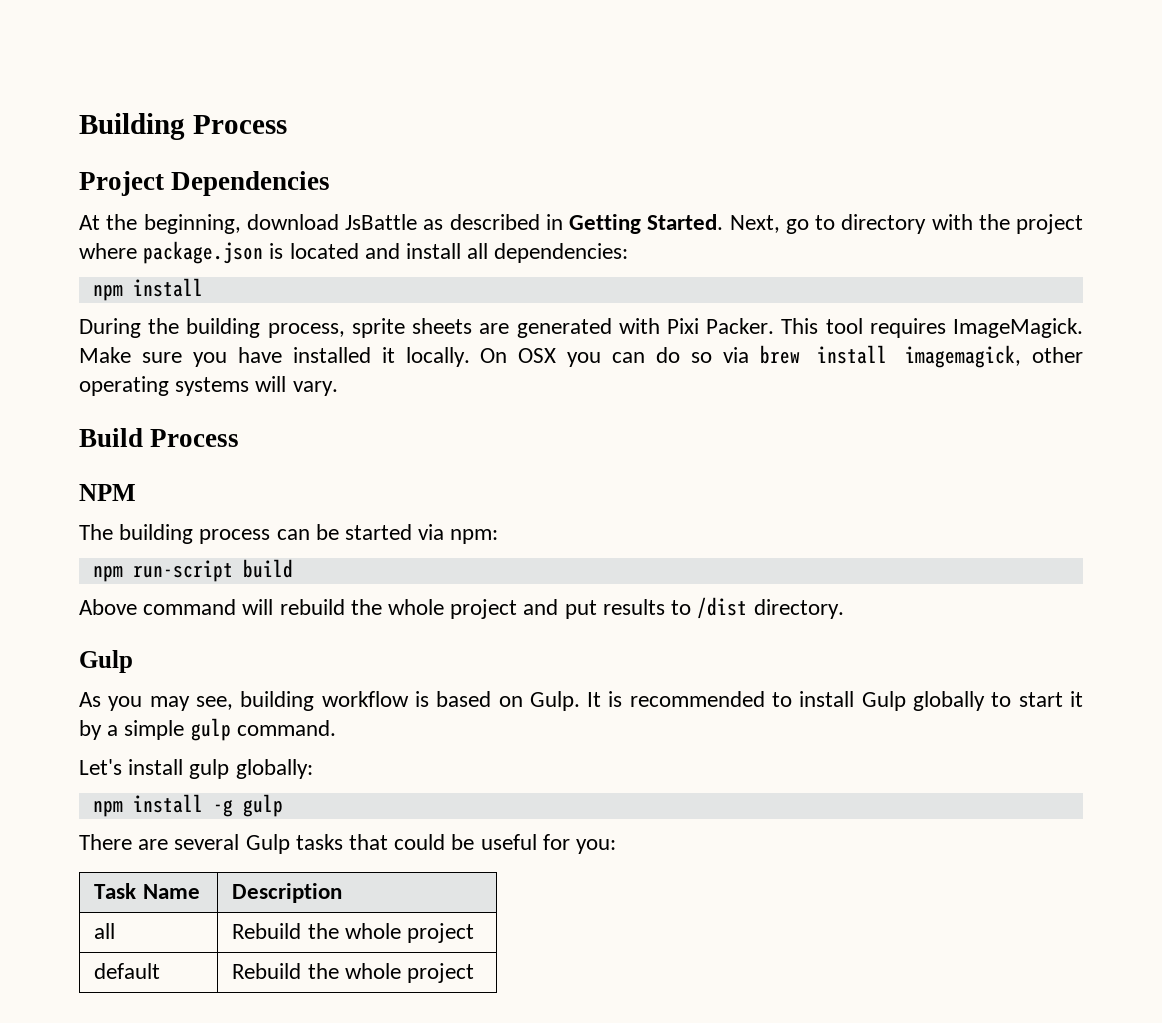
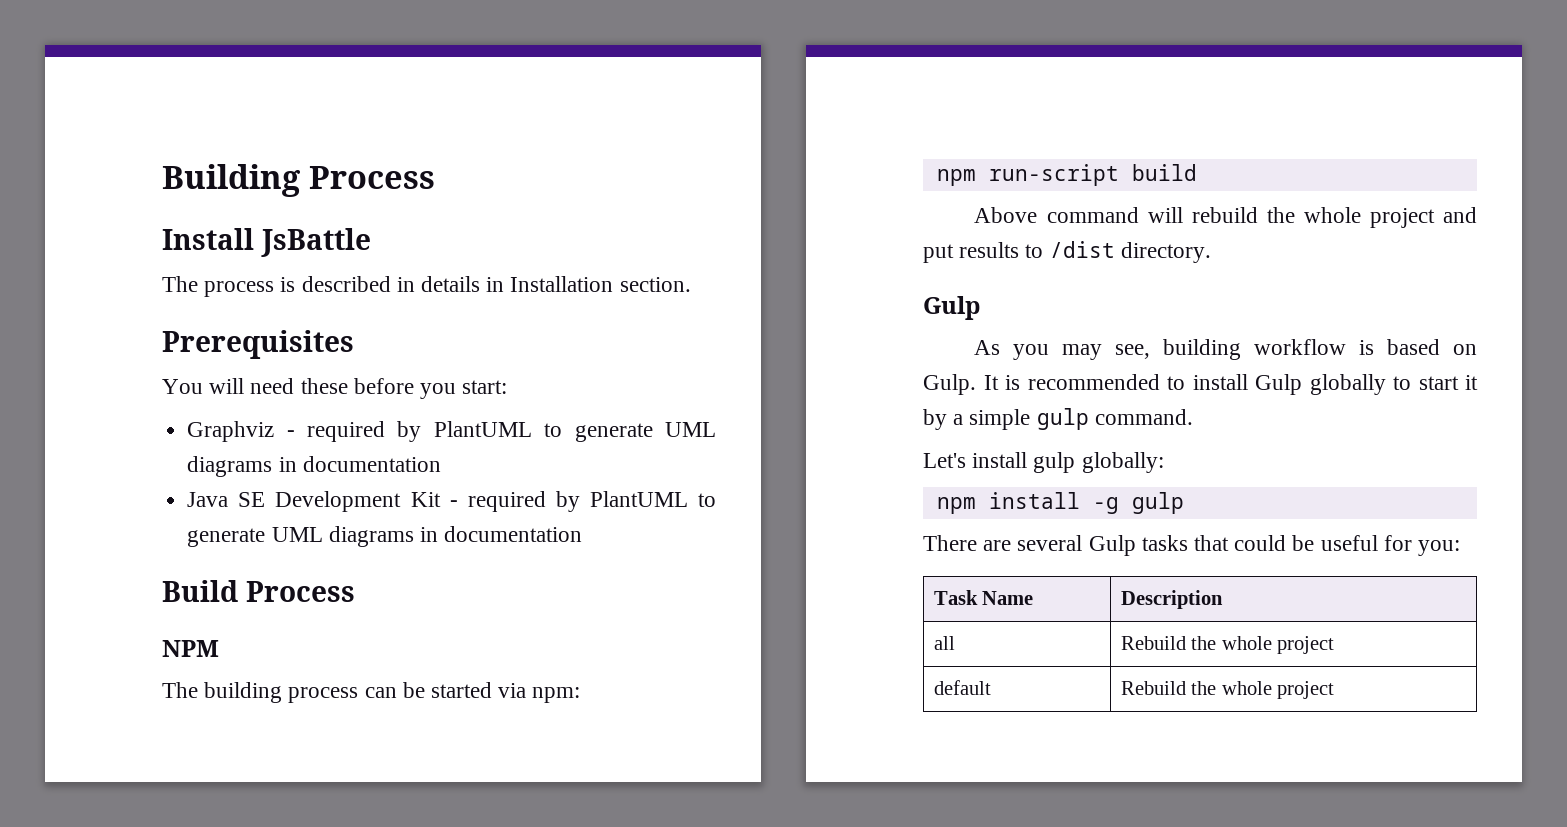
[79,171,331,196] [79,214,1083,234] [79,241,629,264] [92,278,203,301] [79,318,1083,338] [79,345,1083,368] [79,376,338,396] Project Dependencies // At the beginning, download JsBattle as described in Getting Started. Next, go to directory with the project where package.json is located and install all dependencies: // npm install // During the building process, sprite sheets are generated with Pixi Packer. This tool requires ImageMagick. Make sure you have installed it locally. On OSX you can do so via brew install imagemagick, other operating systems will vary. -> [162,228,371,257] [162,276,691,297] [162,330,354,359] [162,378,508,399] [187,421,717,442] [187,456,441,477] [187,491,716,512] [187,526,583,547] Install JsBattle // The process is described in details in Installation section. // Prerequisites // You will need these before you start: // Graphviz - required by PlantUML to generate UML diagrams in documentation // Java SE Development Kit - required by PlantUML to generate UML diagrams in documentation

